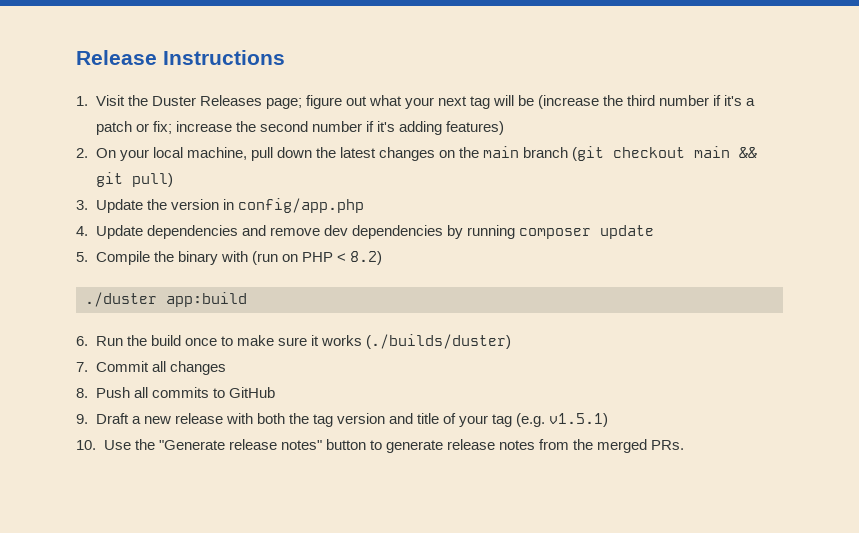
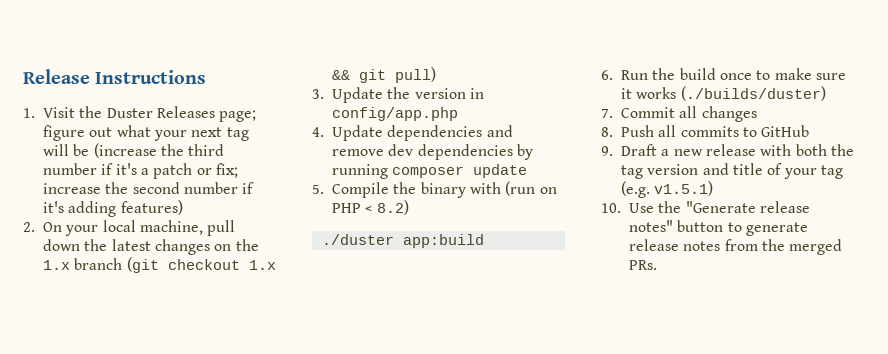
[483,146,520,158] main -> [43,260,70,270] 1.x
[694,146,731,158] main -> [248,260,276,270] 1.x

